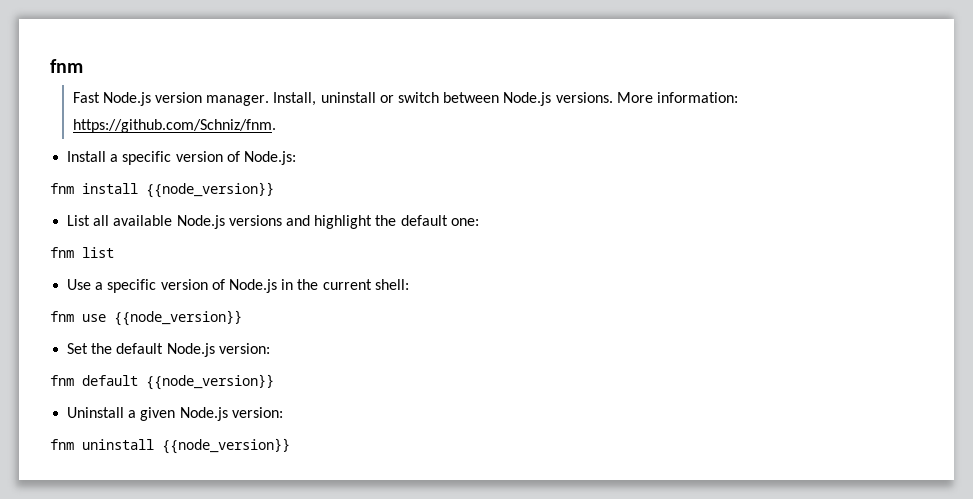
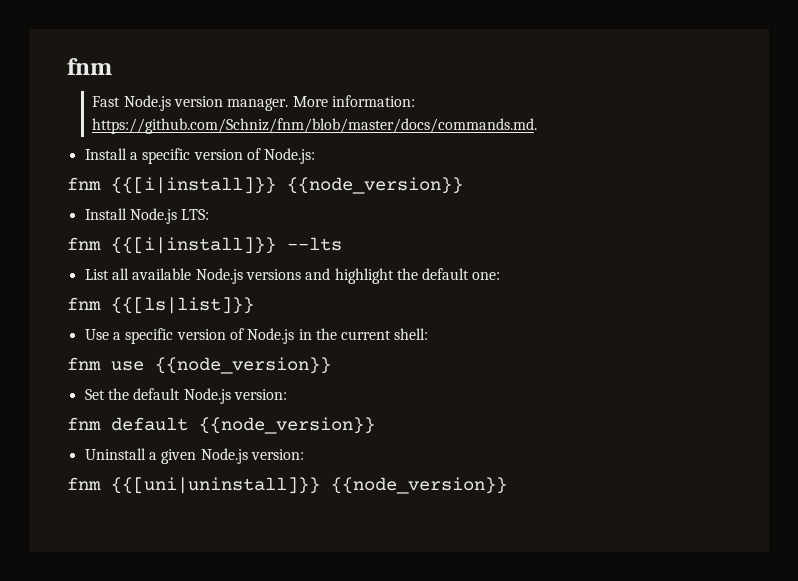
[273,92,613,106] Install, uninstall or switch between Node.js versions. -> (289, 104) none
[72,119,276,133] https://github.com/Schniz/fnm. -> [92,118,538,134] https://github.com/Schniz/fnm/blob/master/docs/commands.md.
[82,182,274,198] install {{node_version}} -> [111,177,463,194] [84,208,210,224] [67,237,342,254] {{[i|install]}} {{node_version}} // Install Node.js LTS: // fnm {{[i|install]}} --lts
[82,247,114,258] list -> [111,297,254,314] {{[ls|list]}}
[82,439,154,450] uninstall -> [111,477,320,494] {{[uni|uninstall]}}

